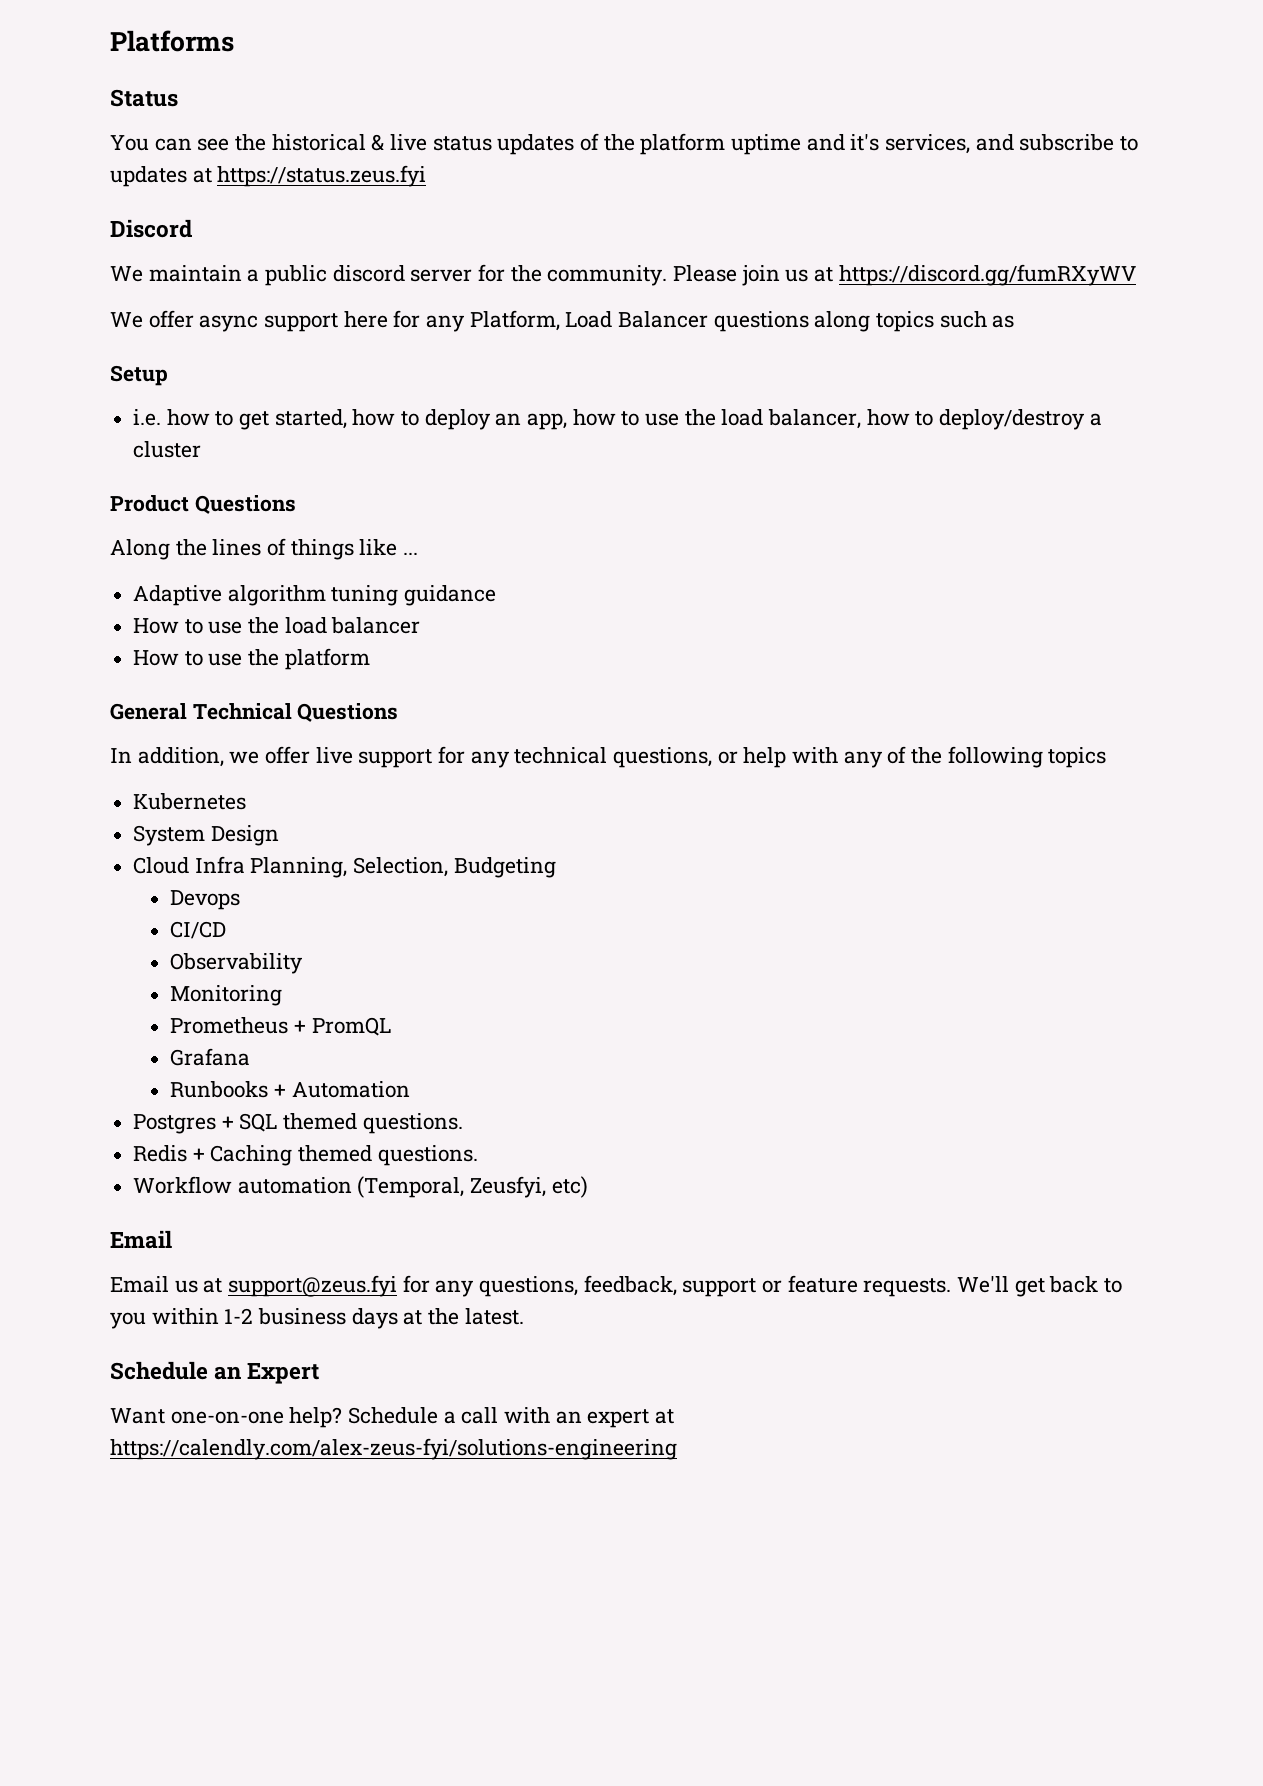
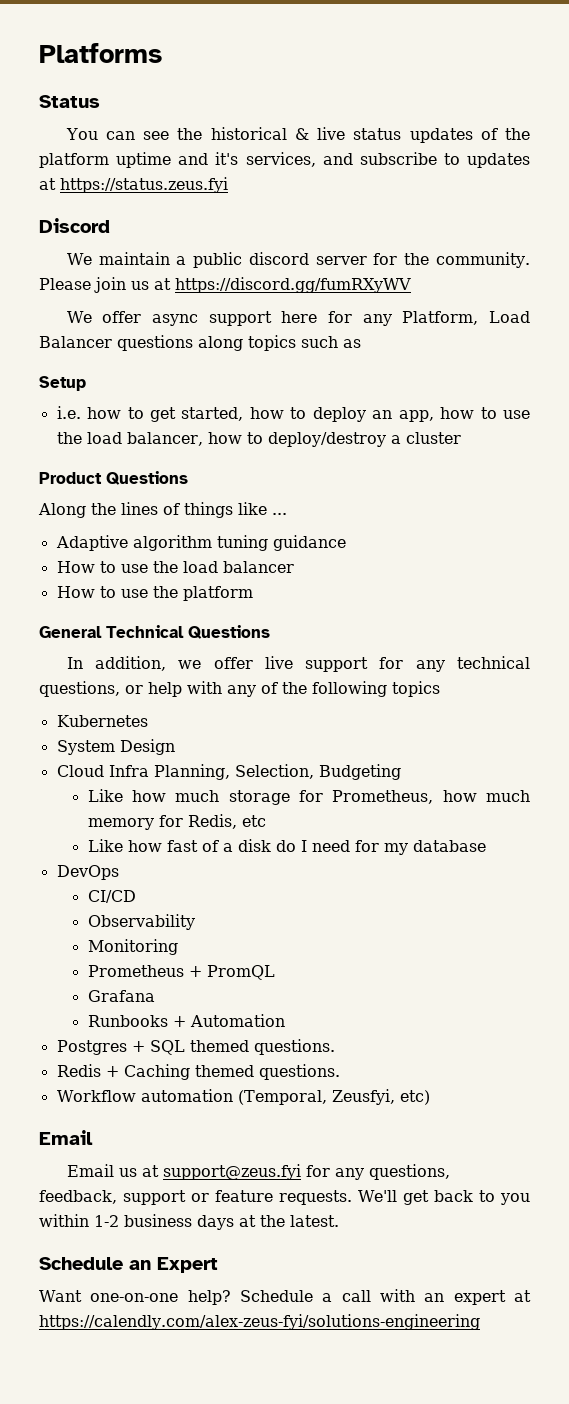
[170,890,241,910] Devops -> [87,789,530,805] [87,814,266,830] [87,839,486,855] [56,865,119,880] Like how much storage for Prometheus, how much memory for Redis, etc // Like how fast of a disk do I need for my database // DevOps

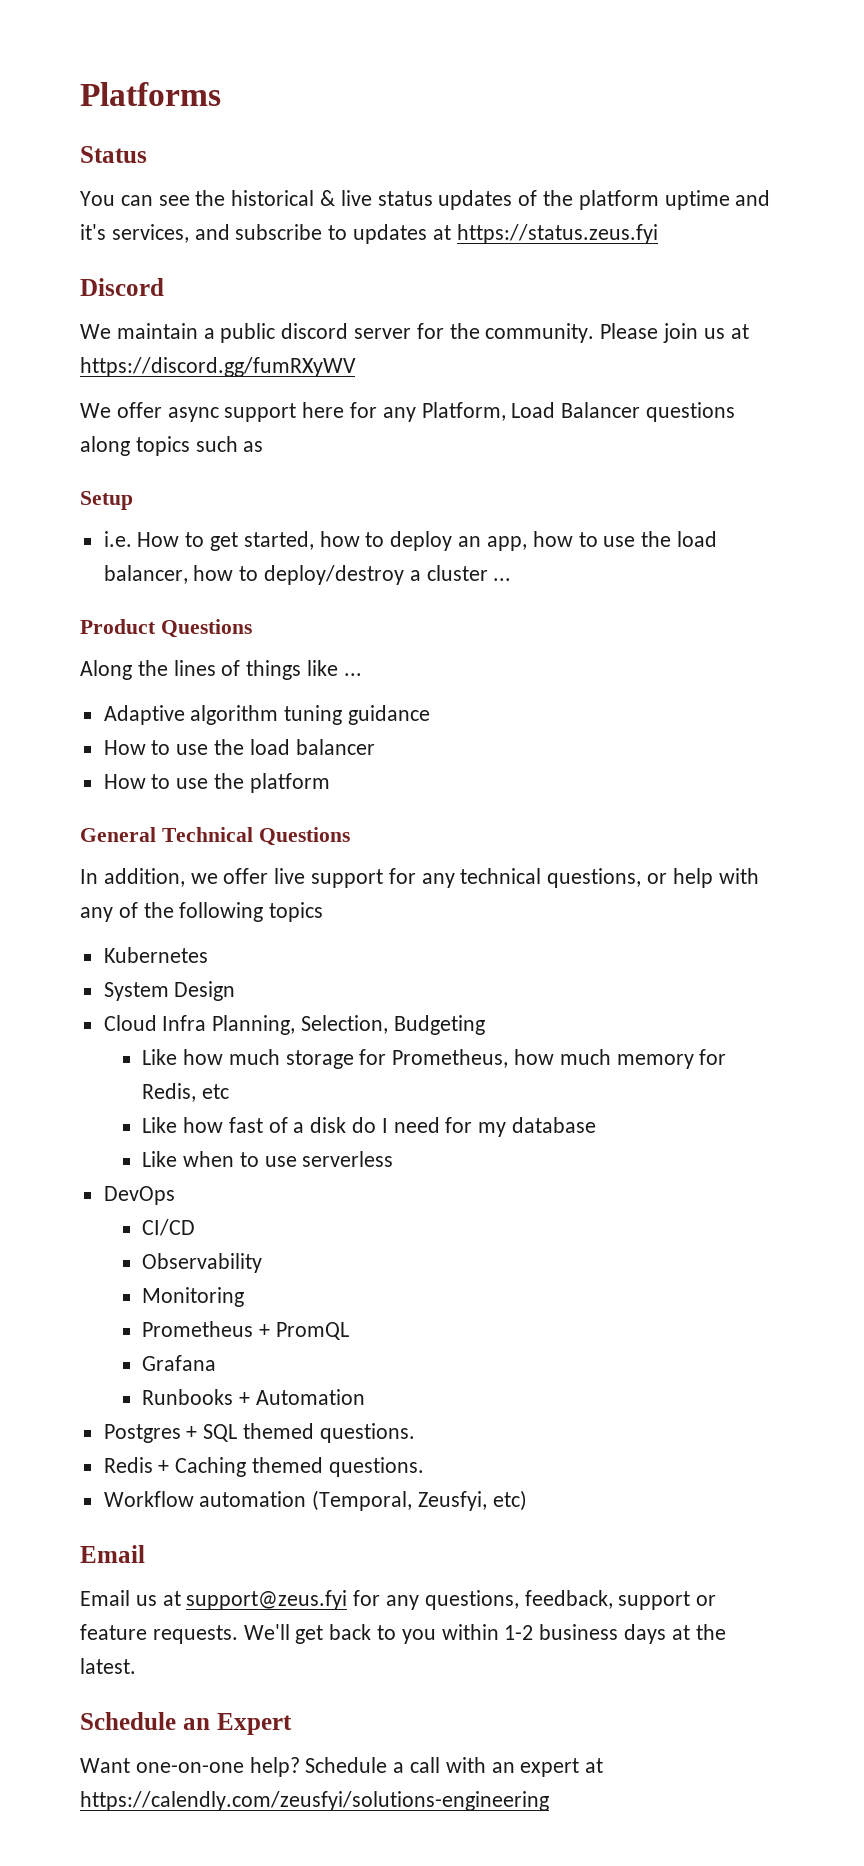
[87,407,122,419] how -> [137,532,180,547] How
(461, 438) none -> [493,578,512,581] ...
(486, 846) none -> [142,1151,394,1167] // Like when to use serverless
[39,1314,480,1330] https://calendly.com/alex-zeus-fyi/solutions-engineering -> [80,1791,549,1811] https://calendly.com/zeusfyi/solutions-engineering

